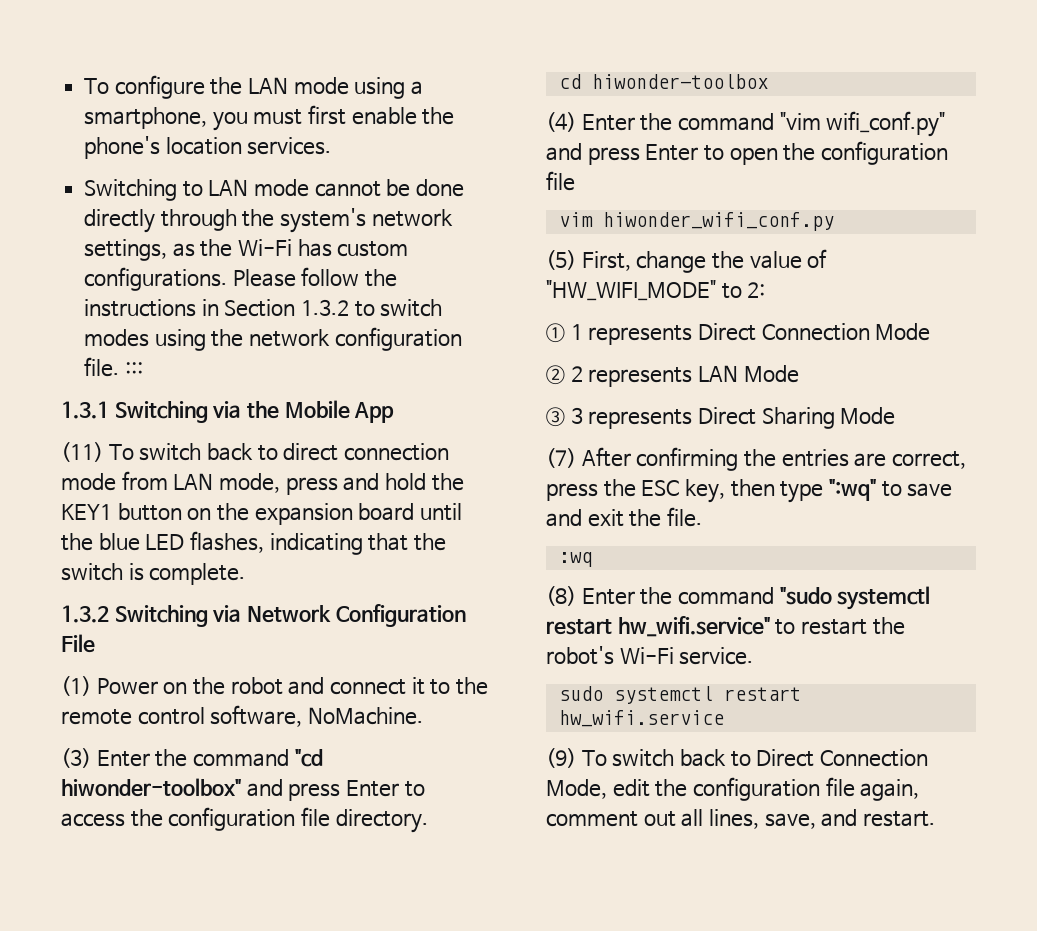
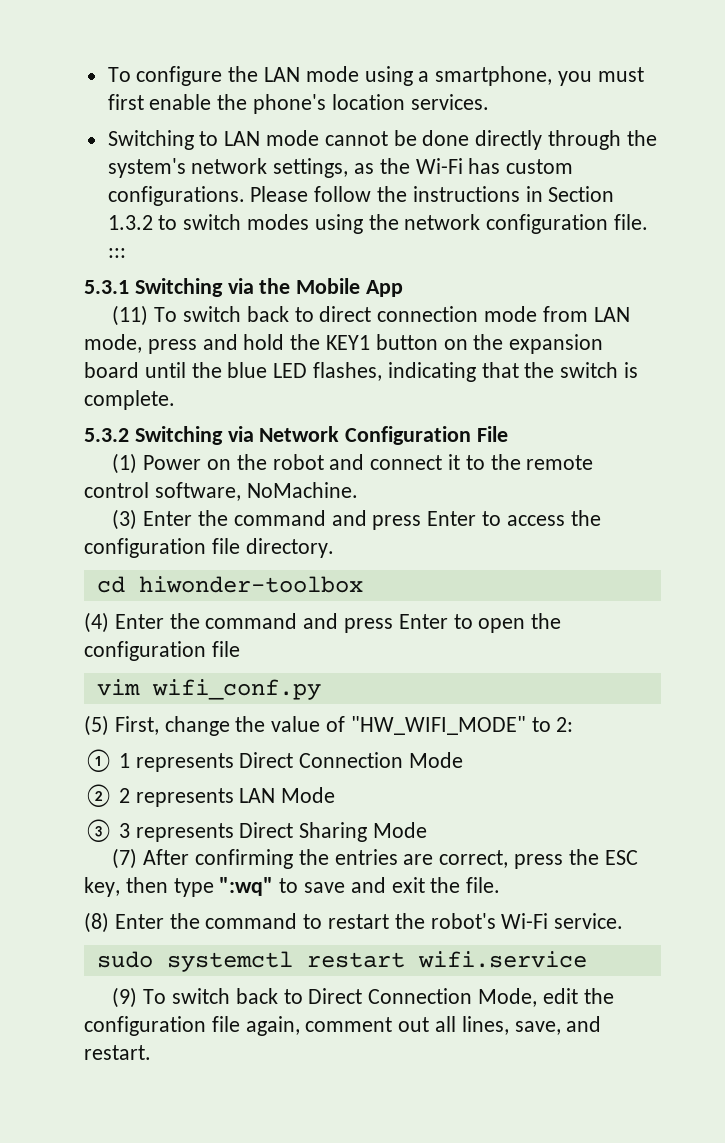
[61,401,109,419] 1.3.1 -> [84,280,129,294] 5.3.1
[61,605,109,623] 1.3.2 -> [84,428,129,442] 5.3.2
[294,749,323,767] [61,778,241,797] "cd hiwonder-toolbox" -> (326, 518) none
[779,111,946,137] "vim wifi_conf.py" -> (298, 621) none
[602,212,834,231] hiwonder_wifi_conf.py -> [151,679,321,700] wifi_conf.py
[558,552,592,567] // :wq -> (501, 885) none
[779,586,931,610] [546,616,770,637] "sudo systemctl restart hw_wifi.service" -> (298, 921) none
[558,710,724,727] hw_wifi.service -> [417,951,587,968] wifi.service

